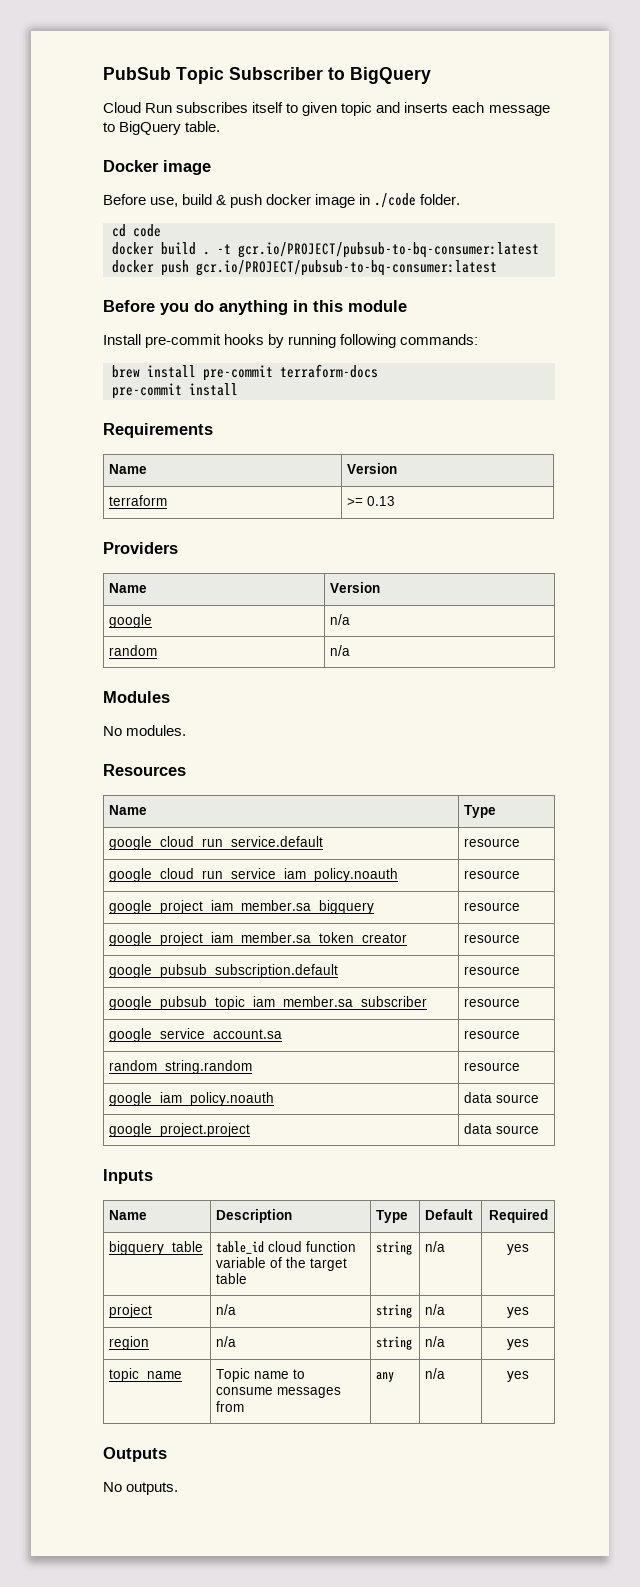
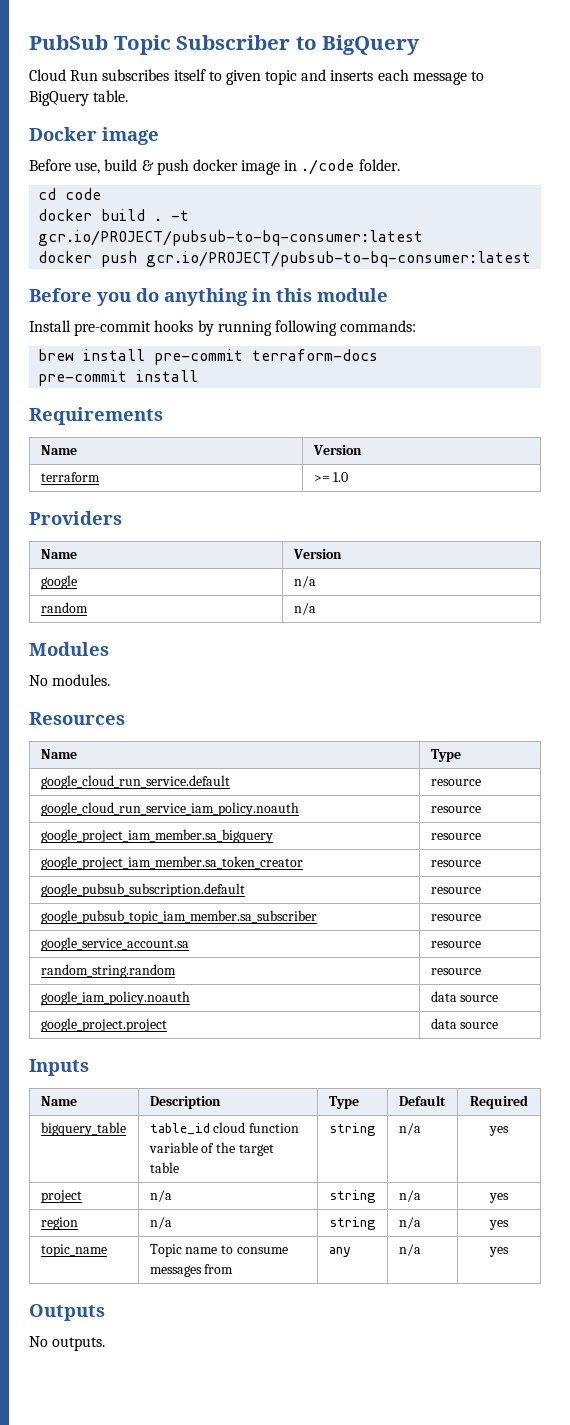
[367,496,396,506] 0.13 -> [333,472,349,482] 1.0

